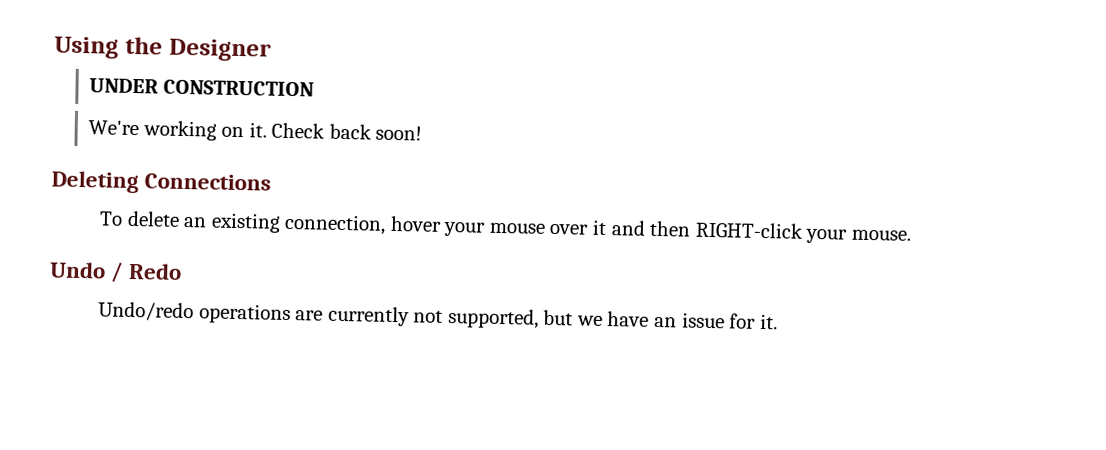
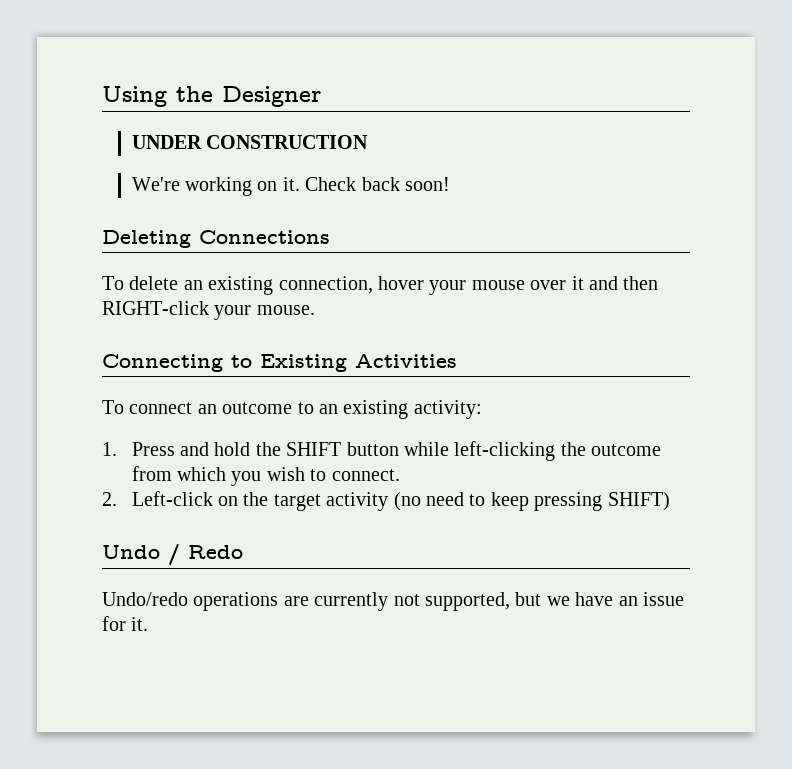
(911, 235) none -> [102,354,457,372] [102,400,482,419] [102,441,662,461] [131,466,400,486] [102,491,670,511] // Connecting to Existing Activities // To connect an outcome to an existing activity: // 1. Press and hold the SHIFT button while left-clicking the outcome from which you wish to connect. // 2. Left-click on the target activity (no need to keep pressing SHIFT)

